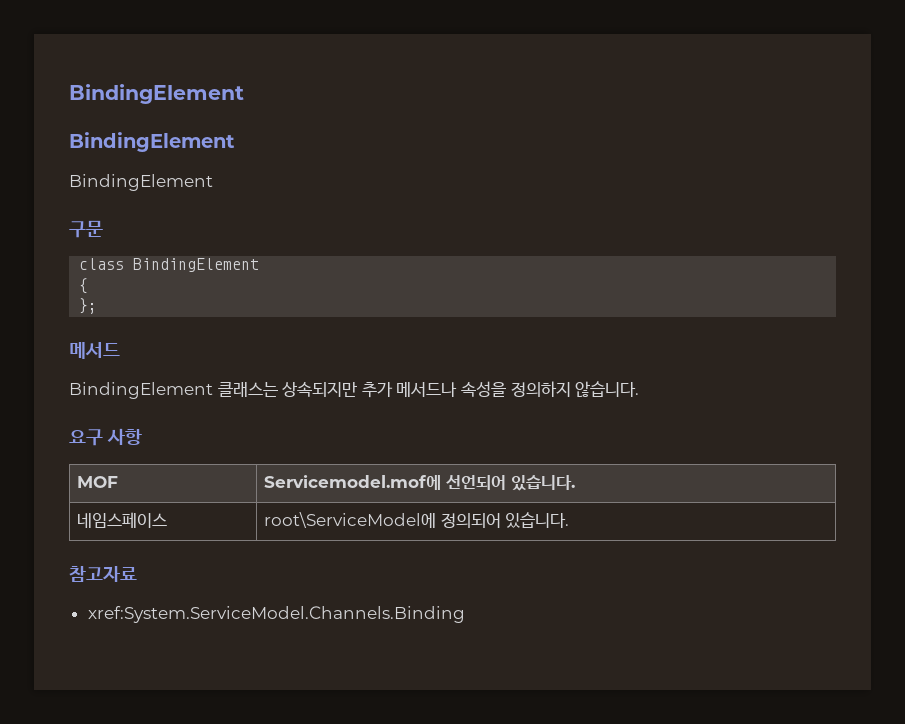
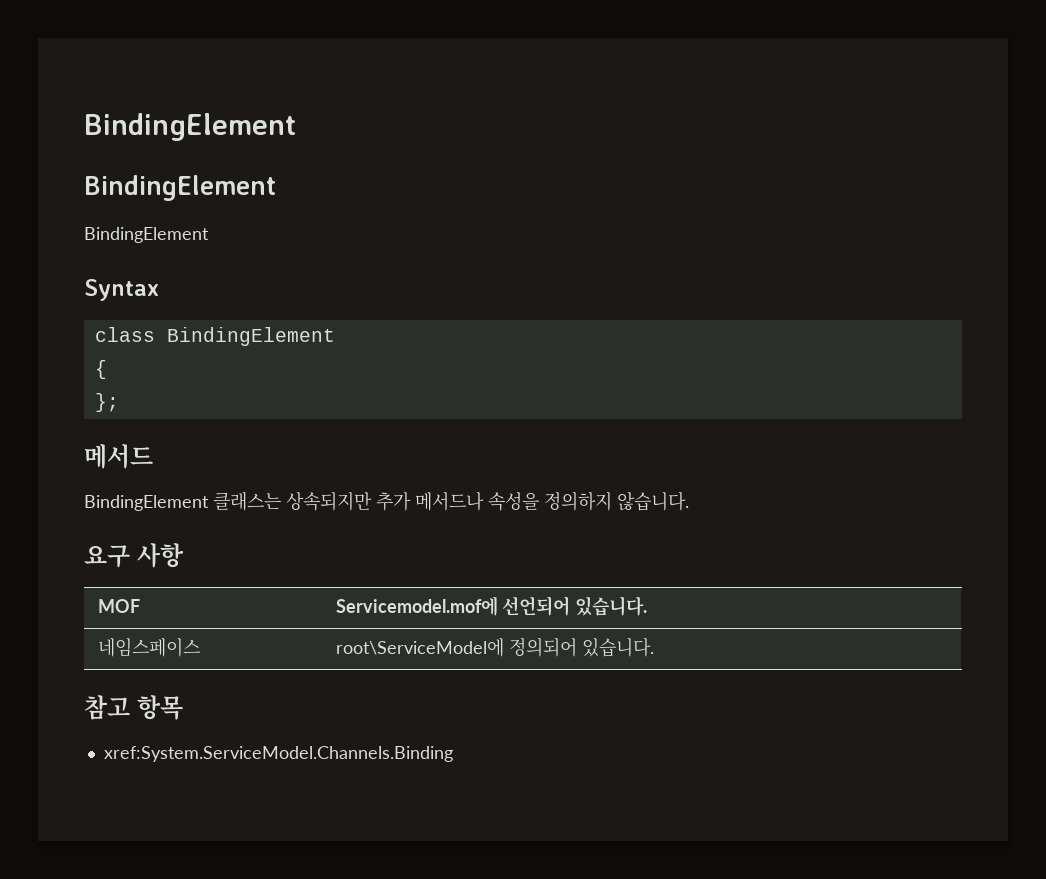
[69,220,103,238] 구문 -> [84,279,159,301] Syntax
[69,566,137,582] 참고자료 -> [84,695,183,720] 참고 항목

